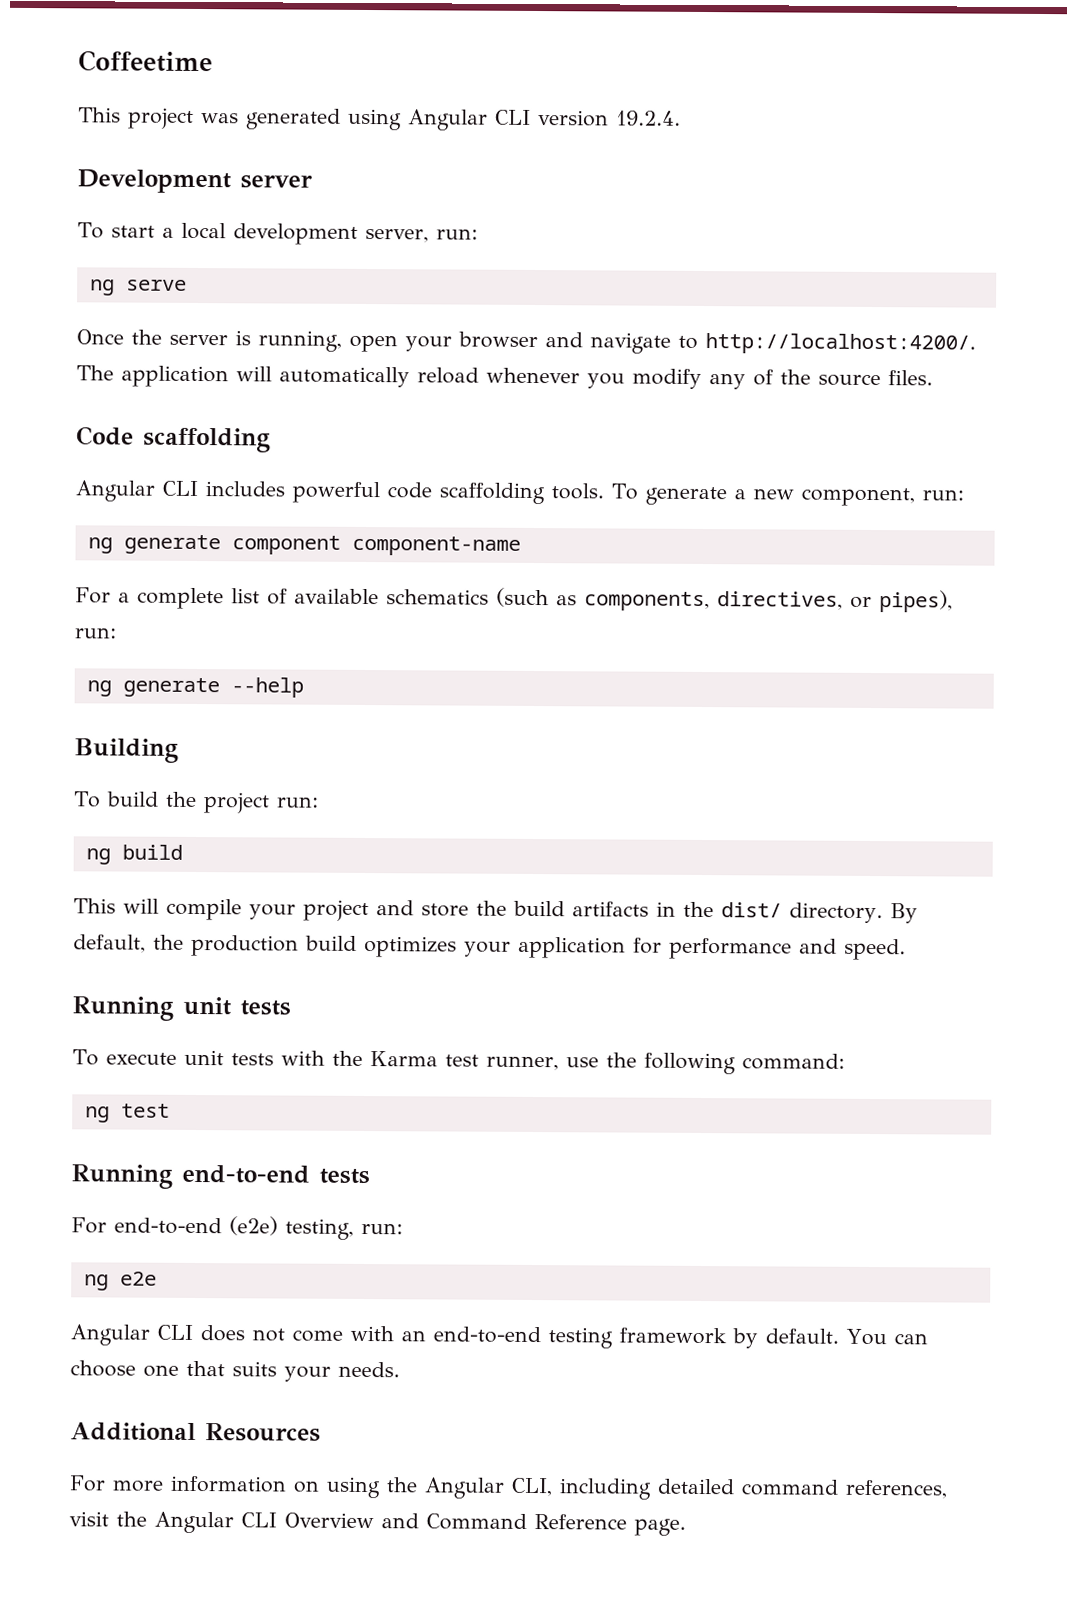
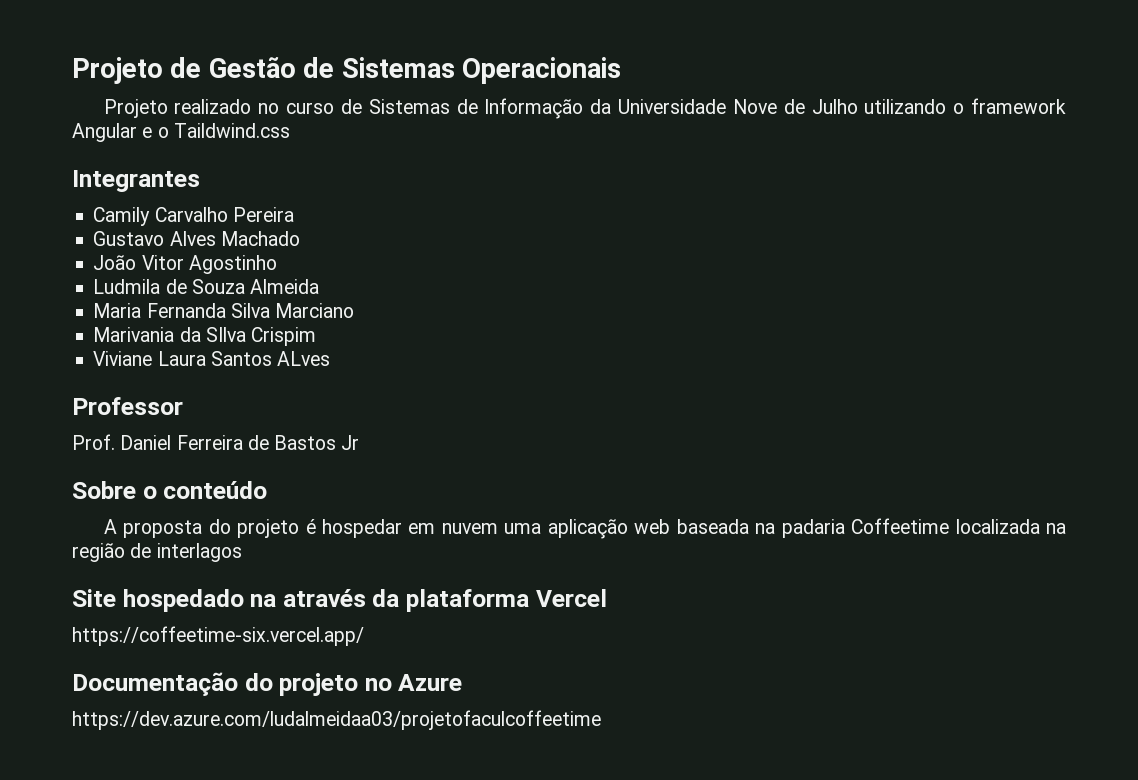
[78,50,213,73] [78,107,681,131] [77,169,313,194] [77,222,478,245] [89,279,187,296] [76,329,976,355] [76,365,933,390] [76,426,271,453] [75,480,964,507] [87,534,521,556] [75,587,953,613] [75,627,117,639] [86,677,304,698] [74,738,179,763] [74,791,319,814] [85,844,183,865] [73,898,918,924] [73,934,906,961] [72,996,291,1021] [72,1049,845,1075] [84,1103,170,1123] [71,1164,370,1189] [71,1216,403,1240] [83,1271,157,1291] [70,1324,928,1349] [70,1360,400,1382] [70,1422,321,1442] [69,1475,948,1500] [69,1511,686,1536] Coffeetime // This project was generated using Angular CLI version 19.2.4. // Development server // To start a local development server, run: // ng serve // Once the server is running, open your browser and navigate to http://localhost:4200/. The application will automatically reload whenever you modify any of the source files. // Code scaffolding // Angular CLI includes powerful code scaffolding tools. To generate a new component, run: // ng generate component component-name // For a complete list of available schematics (such as components, directives, or pipes), run: // ng generate --help // Building // To build the project run: // ng build // This will compile your project and store the build artifacts in the dist/ directory. By default, the production build optimizes your application for performance and speed. // Running unit tests // To execute unit tests with the Karma test runner, use the following command: // ng test // Running end-to-end tests // For end-to-end (e2e) testing, run: // ng e2e // Angular CLI does not come with an end-to-end testing framework by default. You can choose one that suits your needs. // Additional Resources // For more information on using the Angular CLI, including detailed command references, visit the Angular CLI Overview and Command Reference page. -> [72,57,622,84] [103,98,1067,119] [72,123,290,142] [72,170,200,192] [93,207,294,226] [93,231,300,246] [93,255,277,274] [93,279,320,294] [93,303,355,318] [93,327,317,346] [93,351,331,366] [72,397,183,415] [72,434,360,450] [72,481,268,499] [103,518,1067,539] [72,543,242,562] [72,589,607,612] [72,626,364,646] [72,672,463,696] [72,710,601,730] Projeto de Gestão de Sistemas Operacionais // Projeto realizado no curso de Sistemas de Informação da Universidade Nove de Julho utilizando o framework Angular e o Taildwind.css // Integrantes // Camily Carvalho Pereira // Gustavo Alves Machado // João Vitor Agostinho // Ludmila de Souza Almeida // Maria Fernanda Silva Marciano // Marivania da SIlva Crispim // Viviane Laura Santos ALves // Professor // Prof. Daniel Ferreira de Bastos Jr // Sobre o conteúdo // A proposta do projeto é hospedar em nuvem uma aplicação web baseada na padaria Coffeetime localizada na região de interlagos // Site hospedado na através da plataforma Vercel // https://coffeetime-six.vercel.app/ // Documentação do projeto no Azure // https://dev.azure.com/ludalmeidaa03/projetofaculcoffeetime

